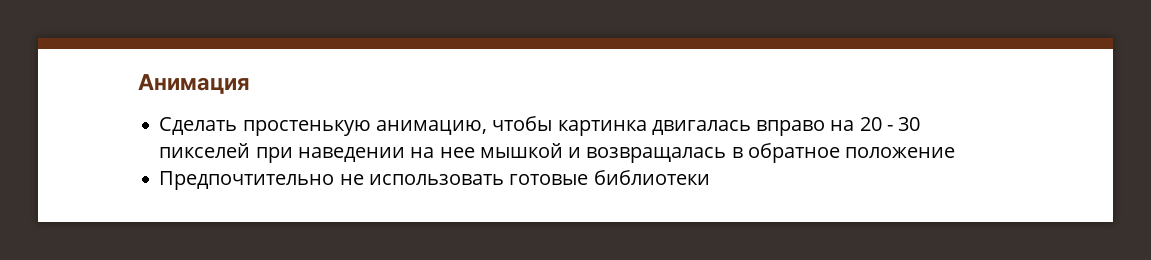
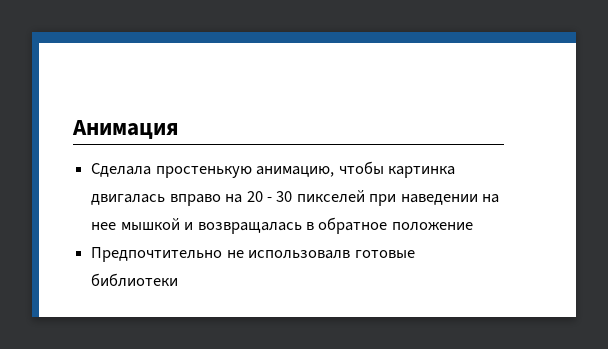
[159,117,238,135] Сделать -> [91,163,152,177] Сделала
[368,174,504,185] использовать -> [248,250,351,259] использовалв

